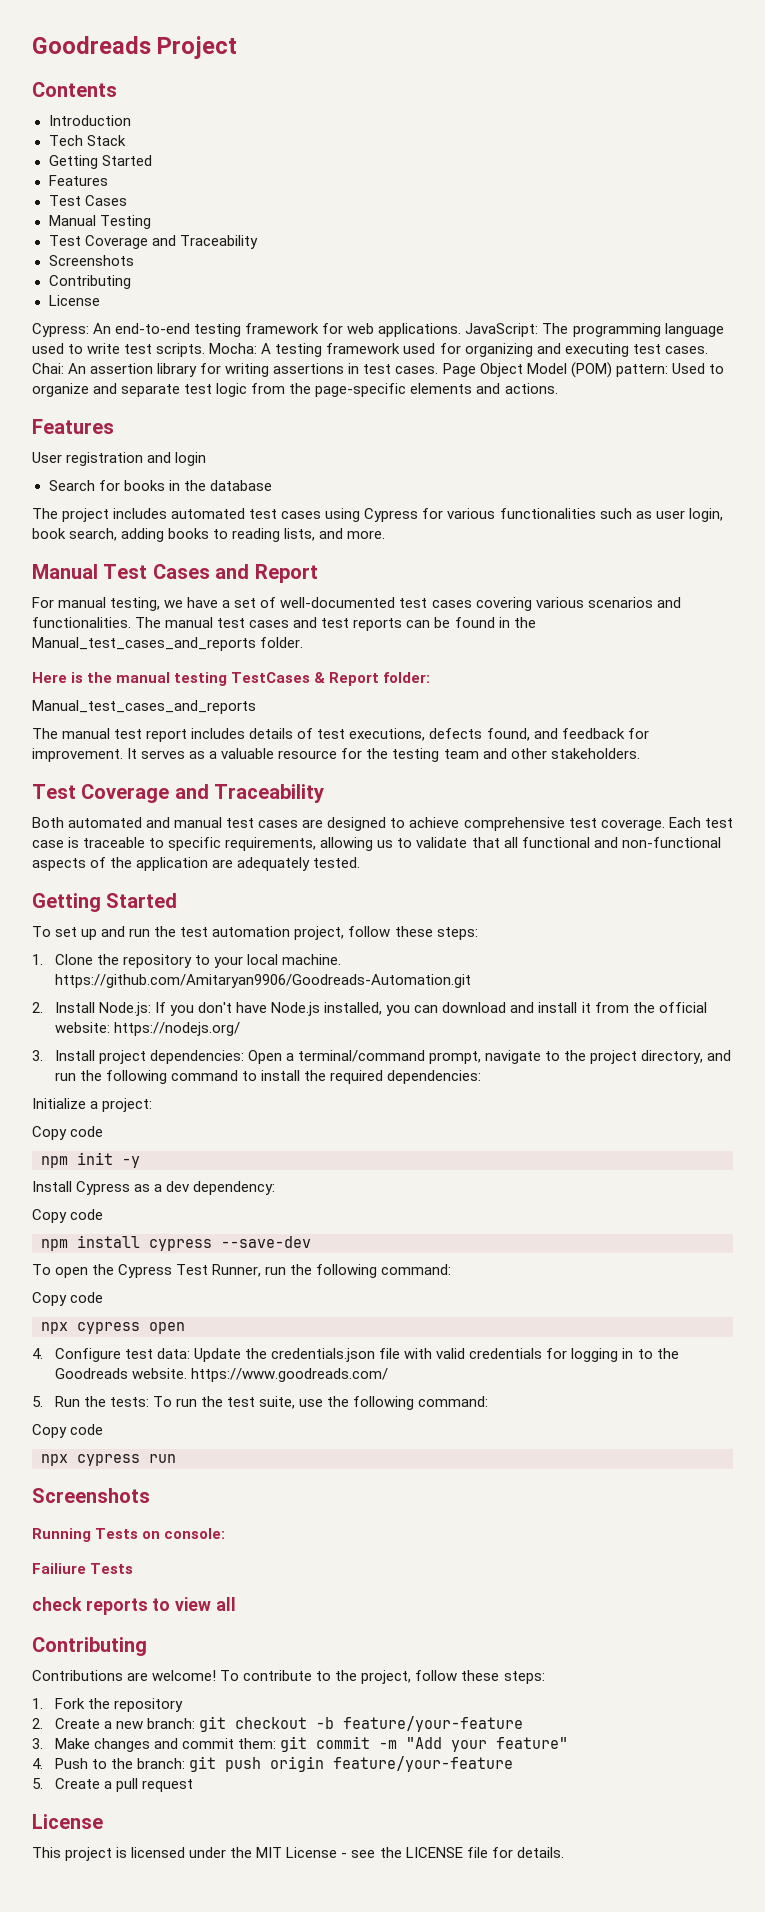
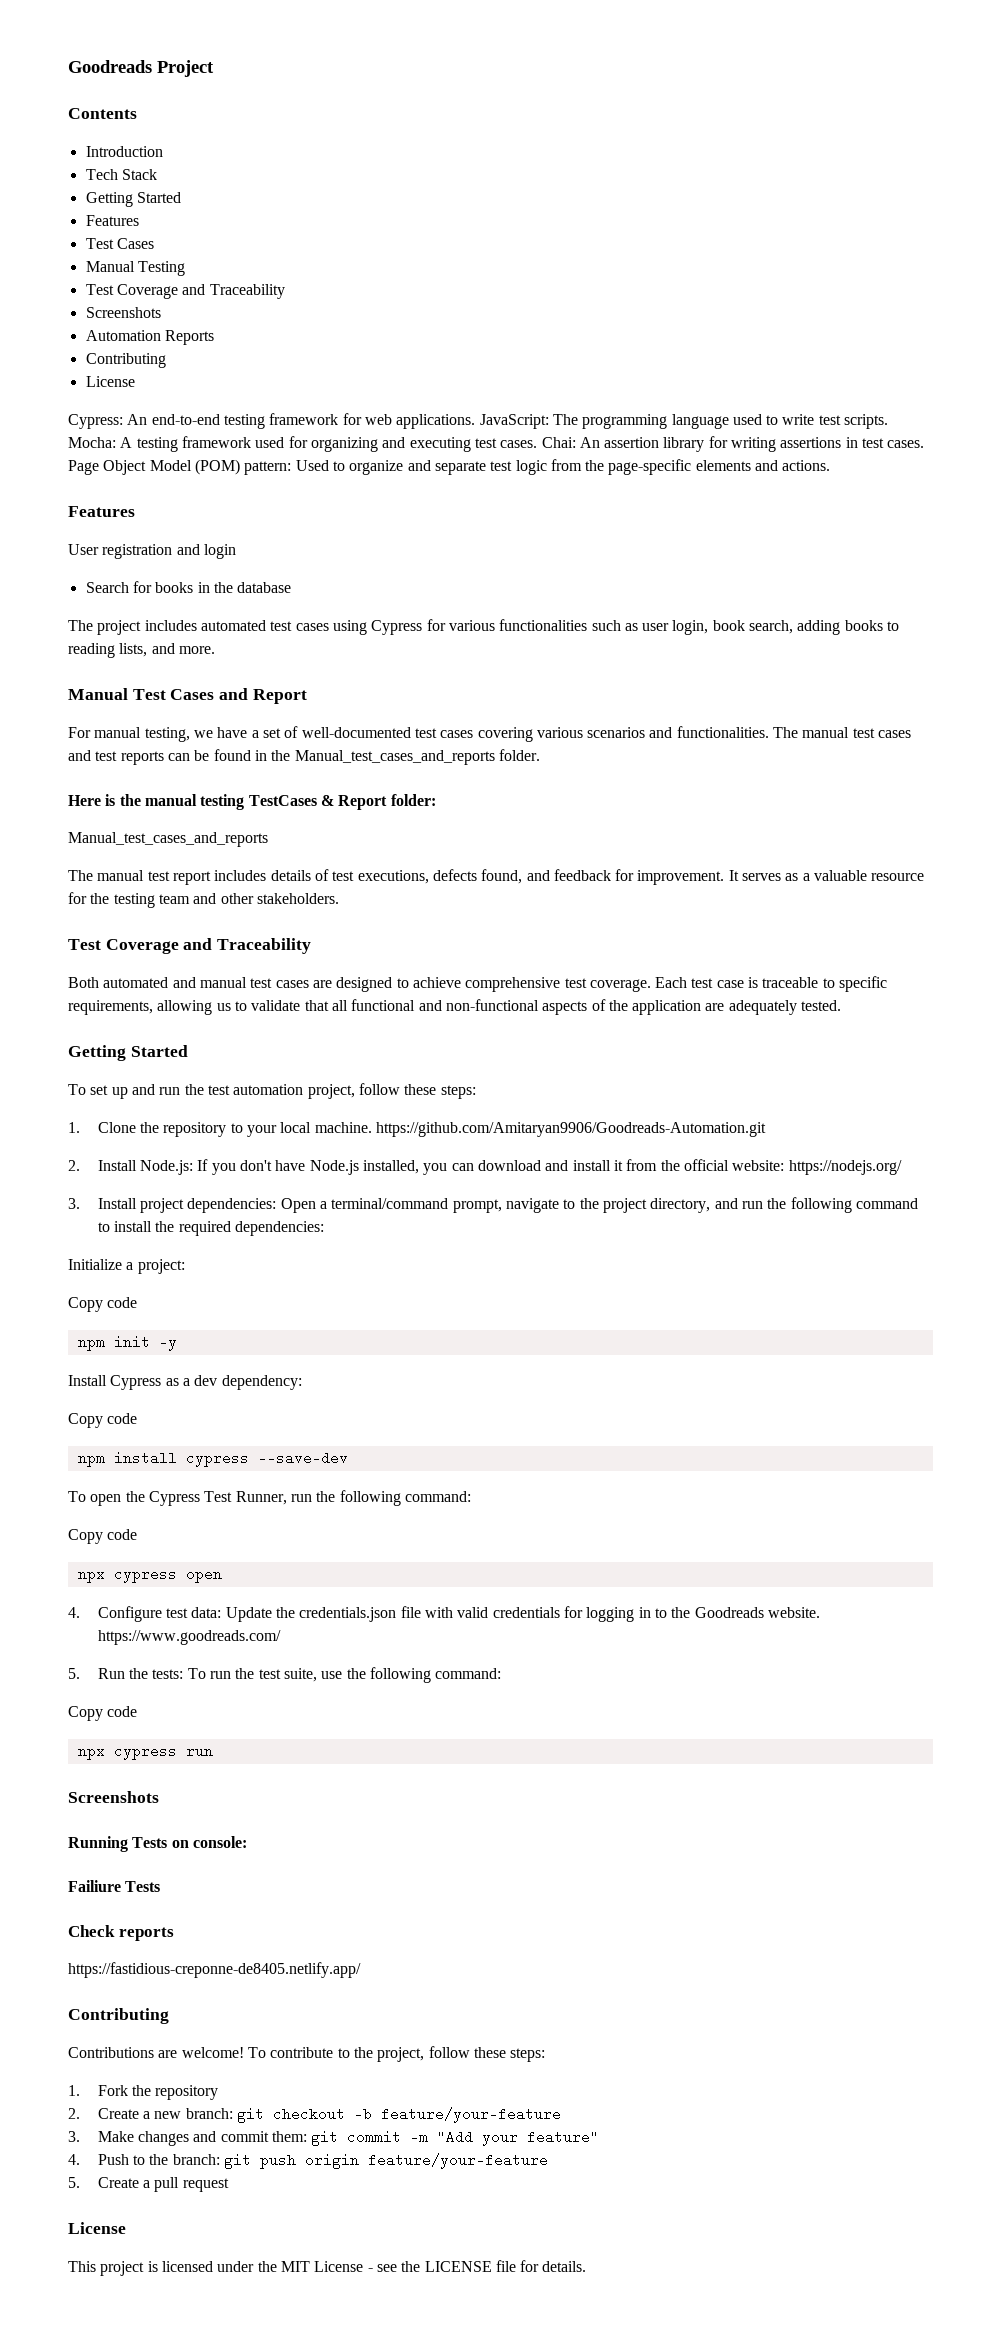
(134, 260) none -> [85,330,214,345] // Automation Reports
[32,1597,236,1615] check reports to view all -> [68,1925,174,1941] [68,1962,361,1978] Check reports // https://fastidious-creponne-de8405.netlify.app/

